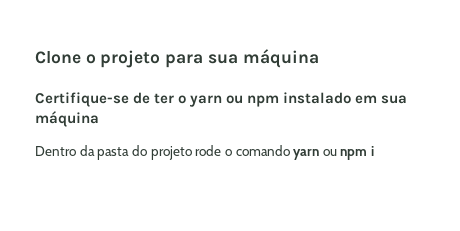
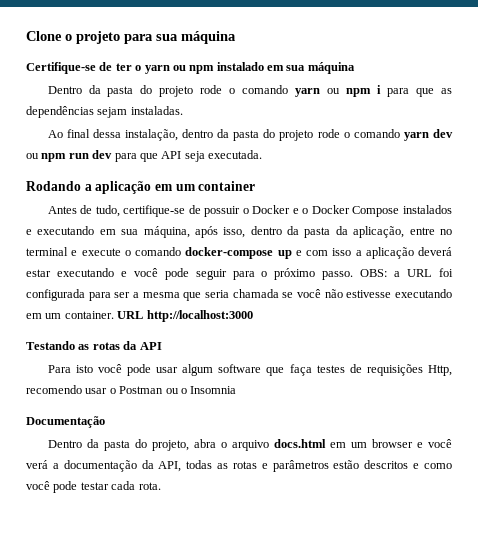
(375, 151) none -> [387,88,452,97] [26,106,183,118] [47,129,453,141] [26,150,262,162] [26,181,256,194] [47,205,453,217] [26,226,452,238] [26,247,452,259] [26,268,453,280] [26,289,453,301] [26,310,253,322] [26,341,162,350] [47,364,452,376] [26,385,237,394] [26,416,105,428] [47,439,452,451] [26,460,453,472] [26,481,161,493] para que as dependências sejam instaladas. // Ao final dessa instalação, dentro da pasta do projeto rode o comando yarn dev ou npm run dev para que API seja executada. // Rodando a aplicação em um container // Antes de tudo, certifique-se de possuir o Docker e o Docker Compose instalados e executando em sua máquina, após isso, dentro da pasta da aplicação, entre no terminal e execute o comando docker-compose up e com isso a aplicação deverá estar executando e você pode seguir para o próximo passo. OBS: a URL foi configurada para ser a mesma que seria chamada se você não estivesse executando em um container. URL http://localhost:3000 // Testando as rotas da API // Para isto você pode usar algum software que faça testes de requisições Http, recomendo usar o Postman ou o Insomnia // Documentação // Dentro da pasta do projeto, abra o arquivo docs.html em um browser e você verá a documentação da API, todas as rotas e parâmetros estão descritos e como você pode testar cada rota.

